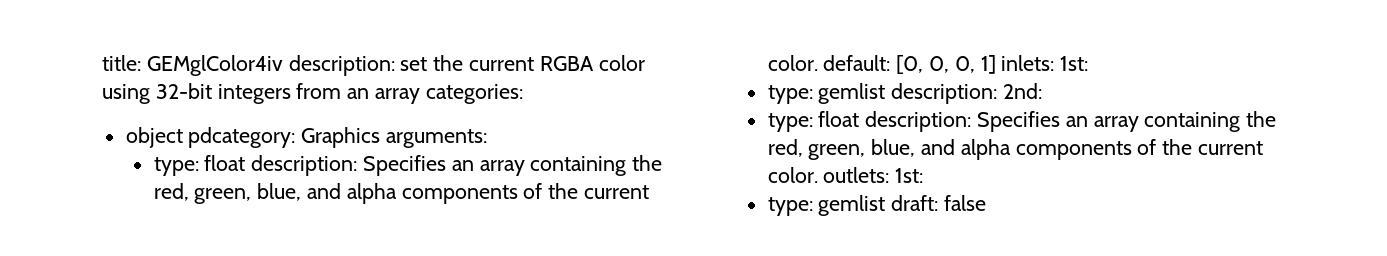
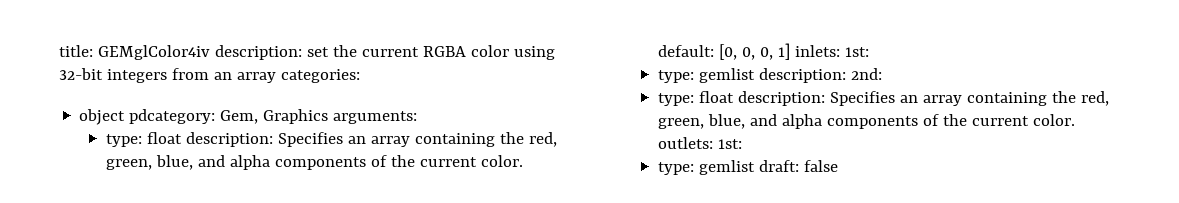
(296, 137) none -> [220,110,259,124] Gem,

